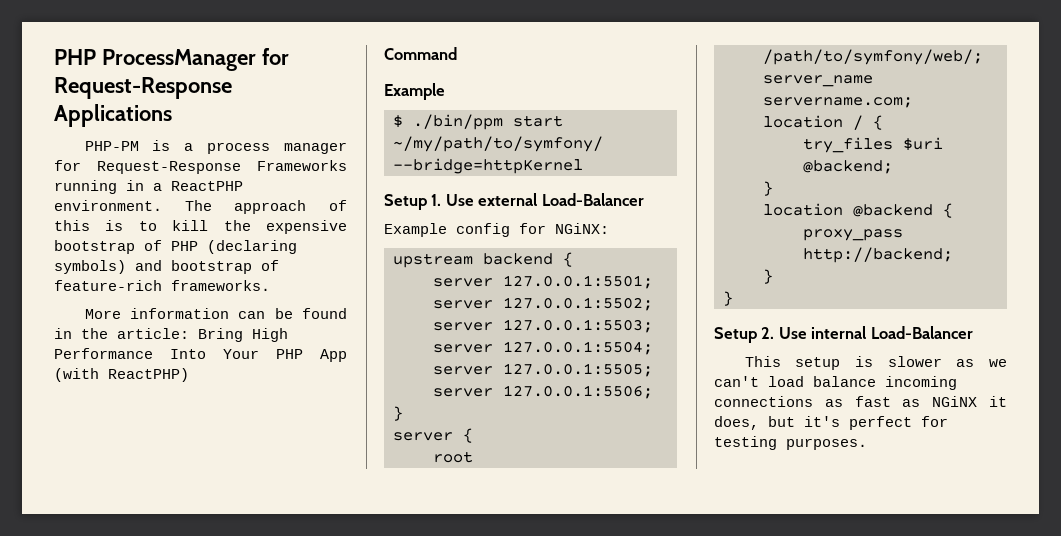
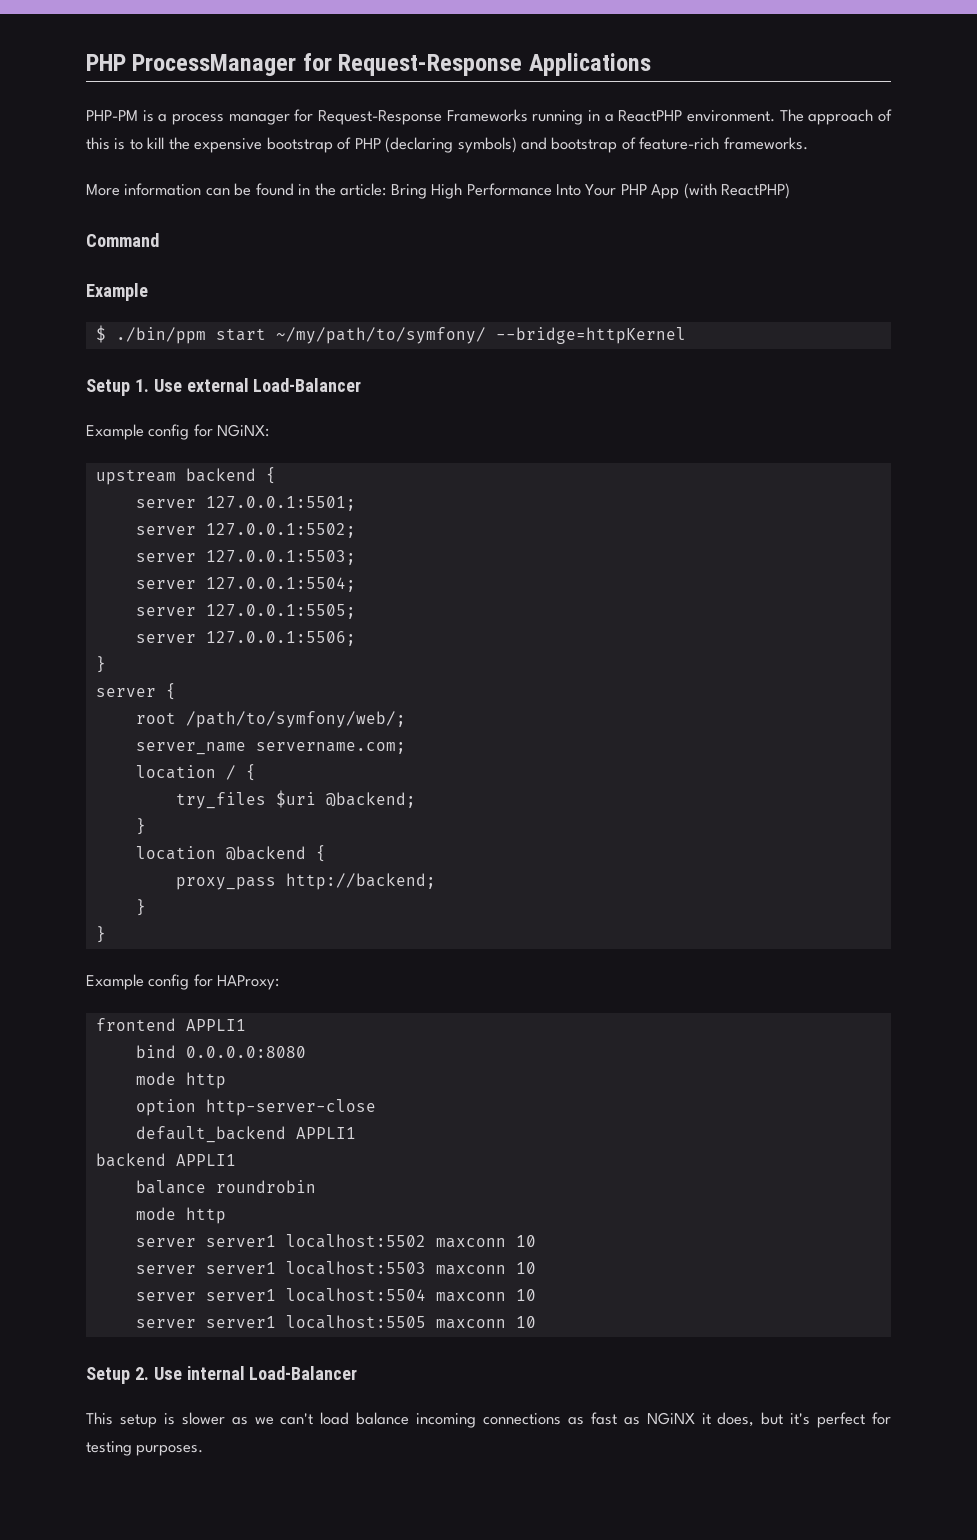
(733, 298) none -> [86,974,280,990] [95,1018,246,1031] [135,1045,306,1058] [135,1072,226,1089] [135,1099,376,1116] [135,1126,356,1143] [95,1153,236,1167] [135,1180,316,1194] [135,1207,226,1224] [135,1234,536,1248] [135,1261,536,1275] [135,1288,536,1302] [135,1315,536,1329] // Example config for HAProxy: // frontend APPLI1 // bind 0.0.0.0:8080 // mode http // option http-server-close // default_backend APPLI1 // backend APPLI1 // balance roundrobin // mode http // server server1 localhost:5502 maxconn 10 // server server1 localhost:5503 maxconn 10 // server server1 localhost:5504 maxconn 10 // server server1 localhost:5505 maxconn 10

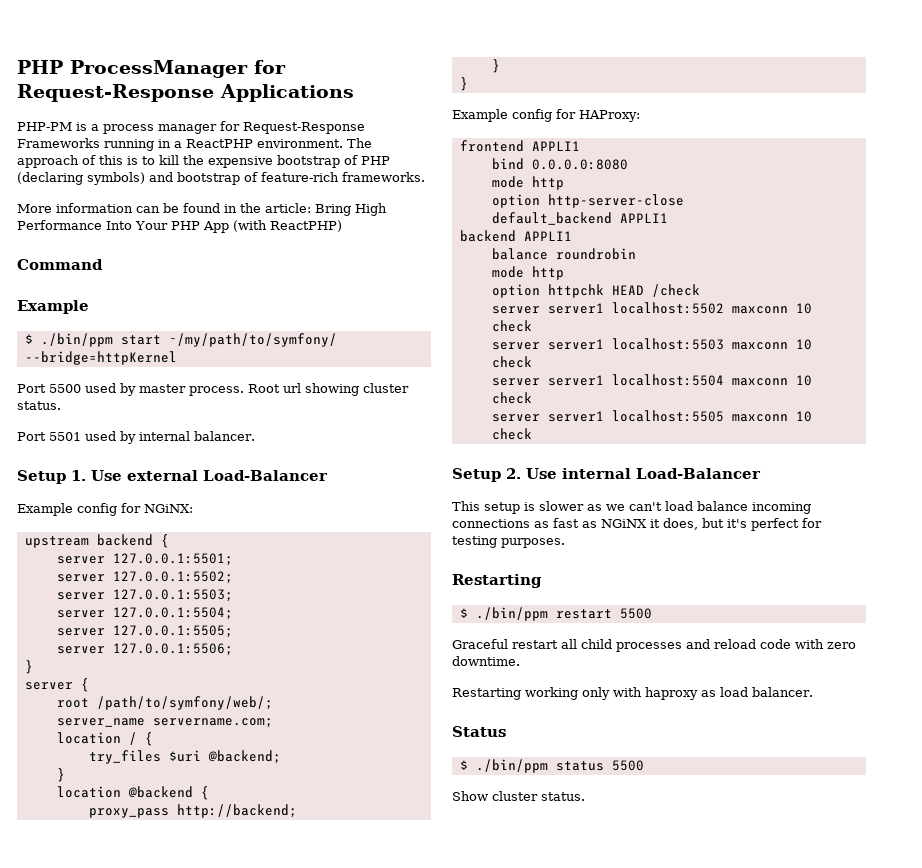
(686, 335) none -> [17,383,409,396] [17,401,61,410] [17,431,255,444] // Port 5500 used by master process. Root url showing cluster status. // Port 5501 used by internal balancer.
(226, 1215) none -> [491,284,700,298] // option httpchk HEAD /check
(536, 1241) none -> [491,320,532,332] check
(536, 1268) none -> [491,356,532,368] check
(536, 1295) none -> [491,392,532,404] check
(536, 1322) none -> [491,428,532,440] check
(204, 1450) none -> [452,574,542,588] [459,607,652,621] [452,639,856,652] [452,656,520,666] [452,687,813,700] [452,726,506,737] [459,759,644,773] [452,791,585,801] // Restarting // $ ./bin/ppm restart 5500 // Graceful restart all child processes and reload code with zero downtime. // Restarting working only with haproxy as load balancer. // Status // $ ./bin/ppm status 5500 // Show cluster status.

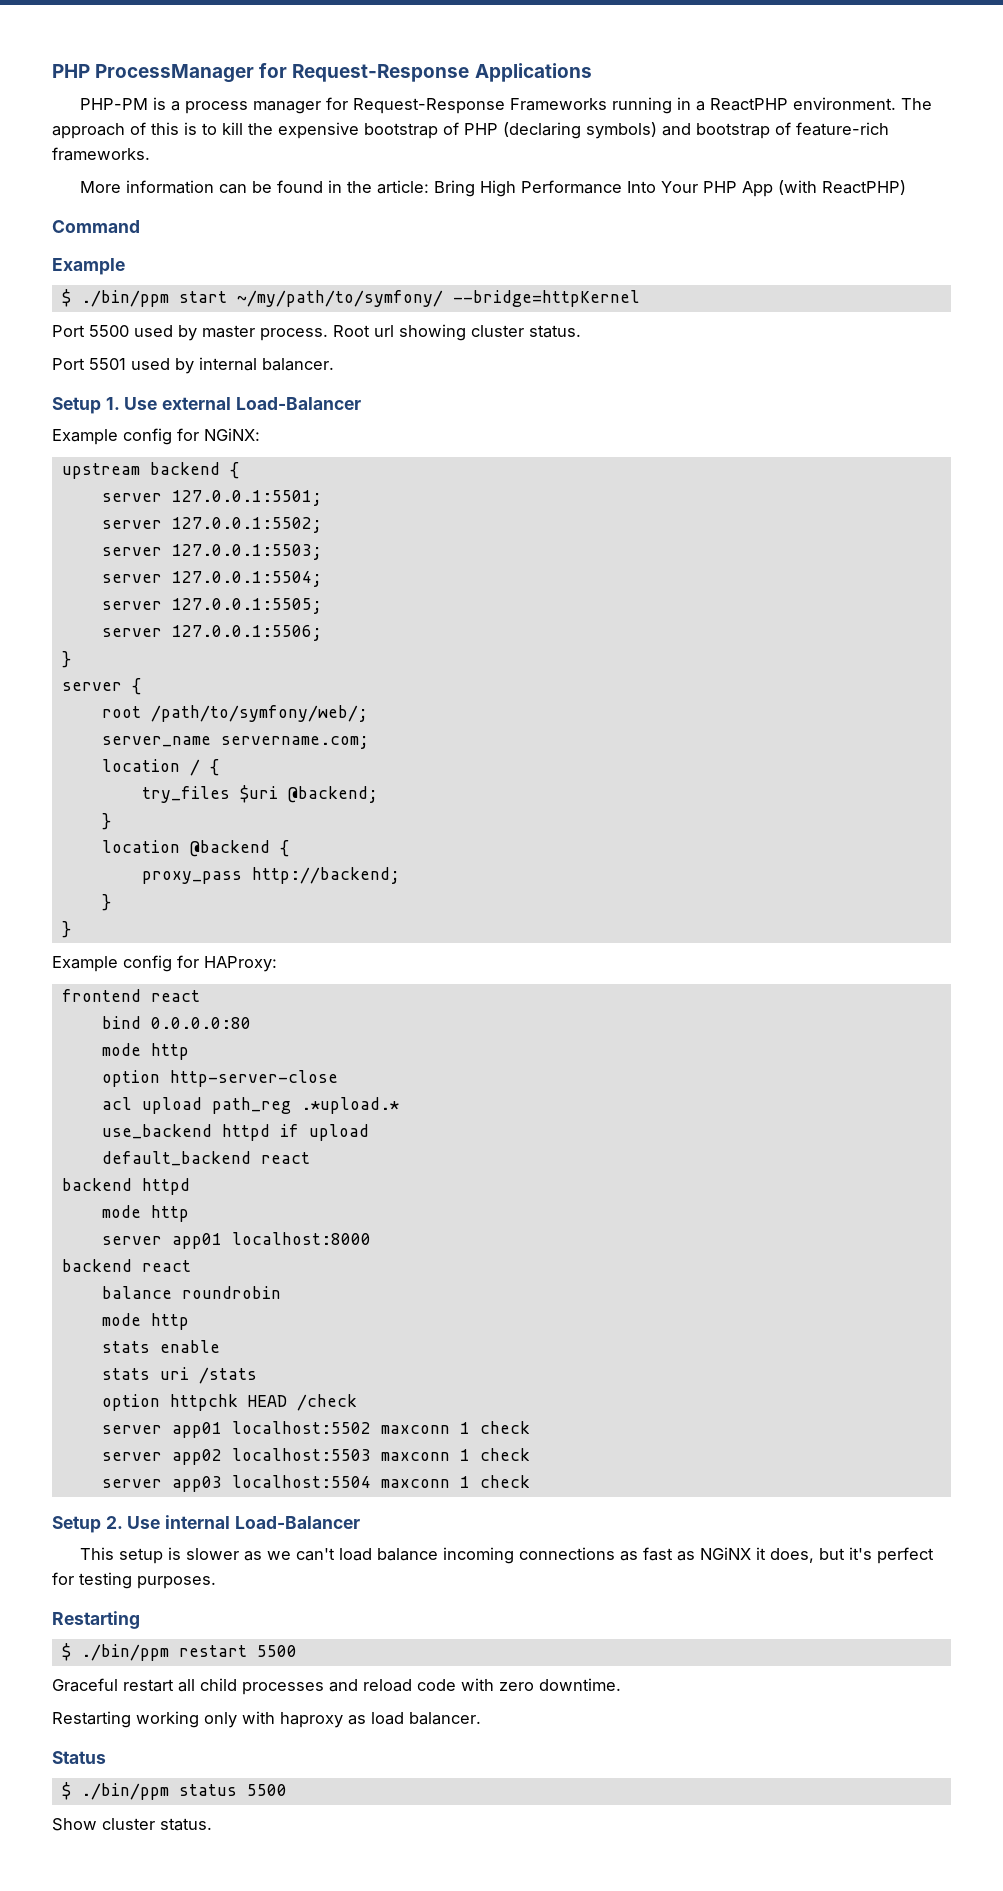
[531,141,580,151] APPLI1 -> [150,990,200,1002] react
[531,159,628,170] 0.0.0.0:8080 -> [150,1017,251,1029] 0.0.0.0:80
(684, 201) none -> [101,1097,399,1114] [101,1124,369,1141] // acl upload path_reg .*upload.* // use_backend httpd if upload
[619,213,668,223] [459,230,572,242] APPLI1 // backend APPLI1 -> [260,1152,310,1164] [61,1178,190,1195] [101,1205,189,1222] [101,1232,371,1249] [61,1259,191,1272] react // backend httpd // mode http // server app01 localhost:8000 // backend react
(564, 273) none -> [101,1340,220,1353] [101,1367,257,1384] // stats enable // stats uri /stats
[547,303,604,314] server1 -> [171,1422,222,1438] app01
[795,303,812,314] [491,320,532,332] [491,339,604,350] 10 check // server server1 -> [459,1421,530,1434] [101,1449,222,1465] 1 check // server app02
[795,339,812,350] [491,356,532,368] [491,375,604,386] 10 check // server server1 -> [459,1448,530,1461] [101,1476,222,1492] 1 check // server app03
[795,375,812,386] [491,392,532,404] [491,410,812,422] 10 check // server server1 localhost:5505 maxconn 10 -> [459,1476,470,1488] 1

